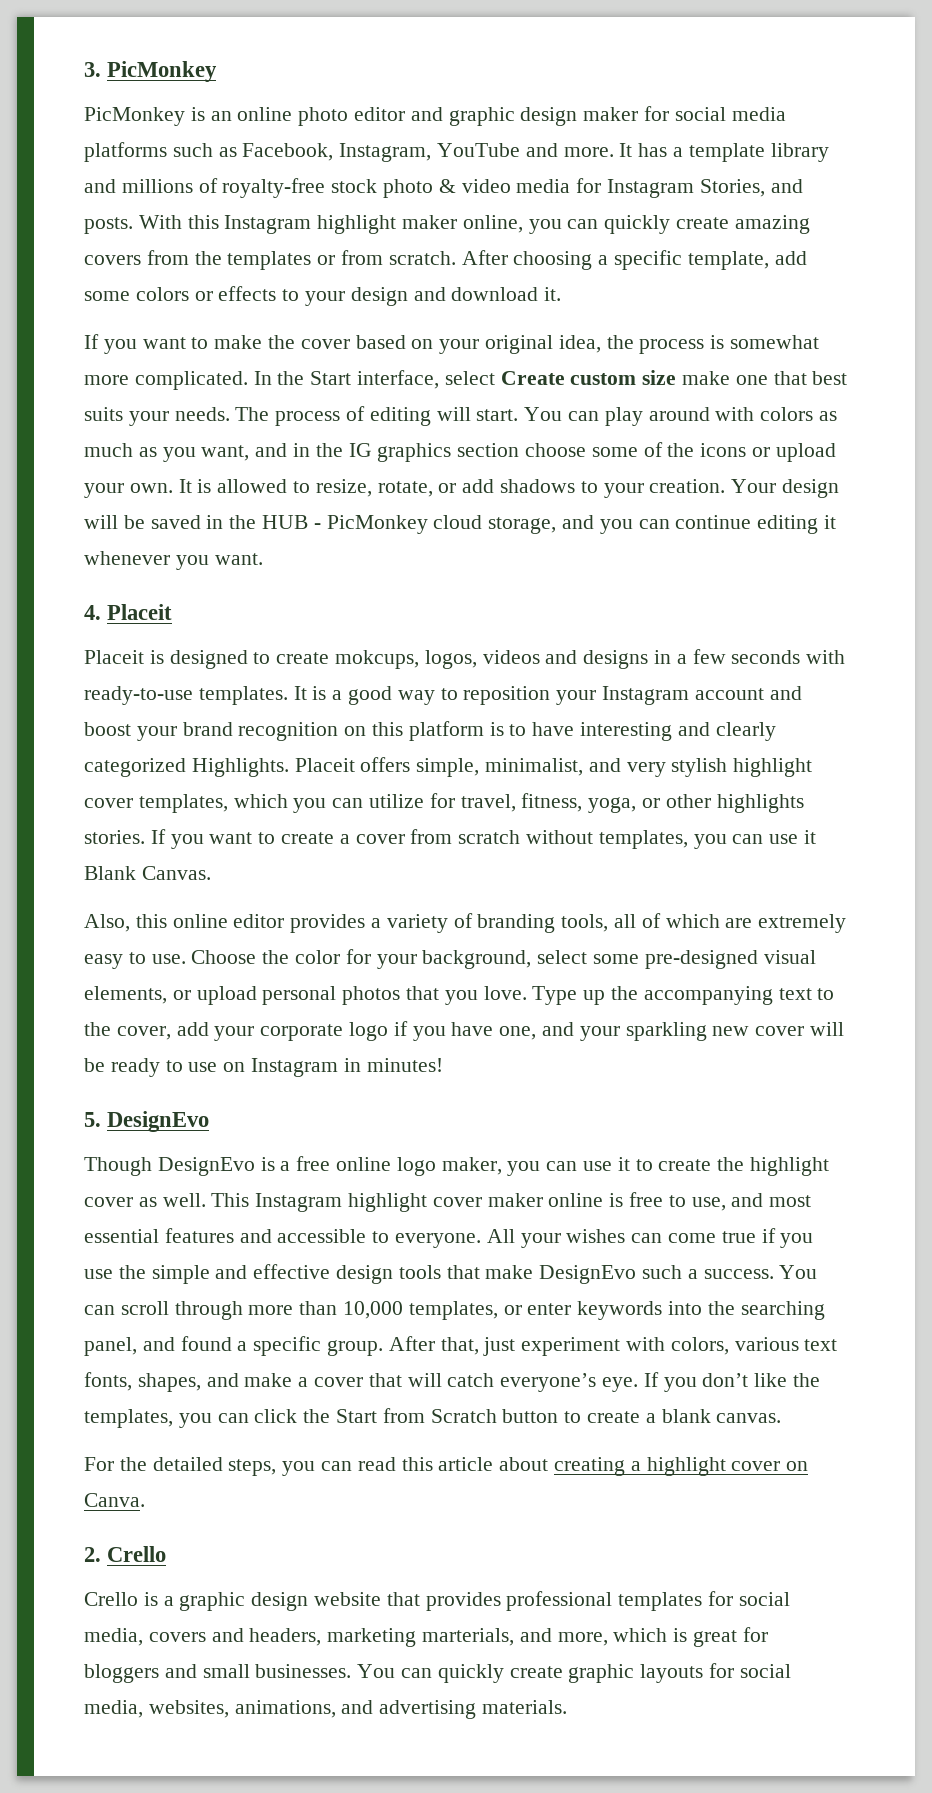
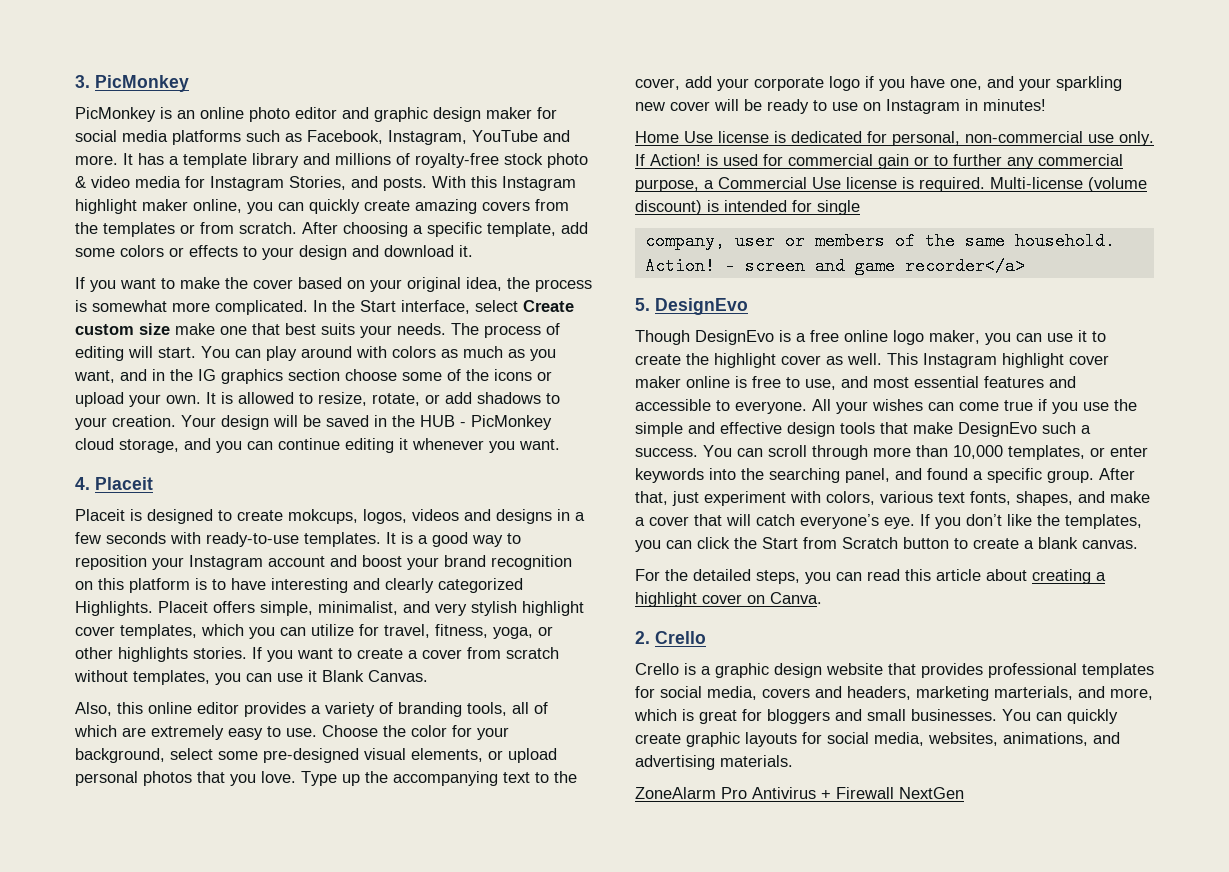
(443, 1065) none -> [635,131,1154,146] [635,154,1123,169] [635,177,1147,192] [635,200,860,215] [644,232,1115,250] [644,257,1025,275] // Home Use license is dedicated for personal, non-commercial use only. If Action! is used for commercial gain or to further any commercial purpose, a Commercial Use license is required. Multi-license (volume discount) is intended for single // company, user or members of the same household. Action! - screen and game recorder</a>
(568, 1707) none -> [635,787,964,799] // ZoneAlarm Pro Antivirus + Firewall NextGen

